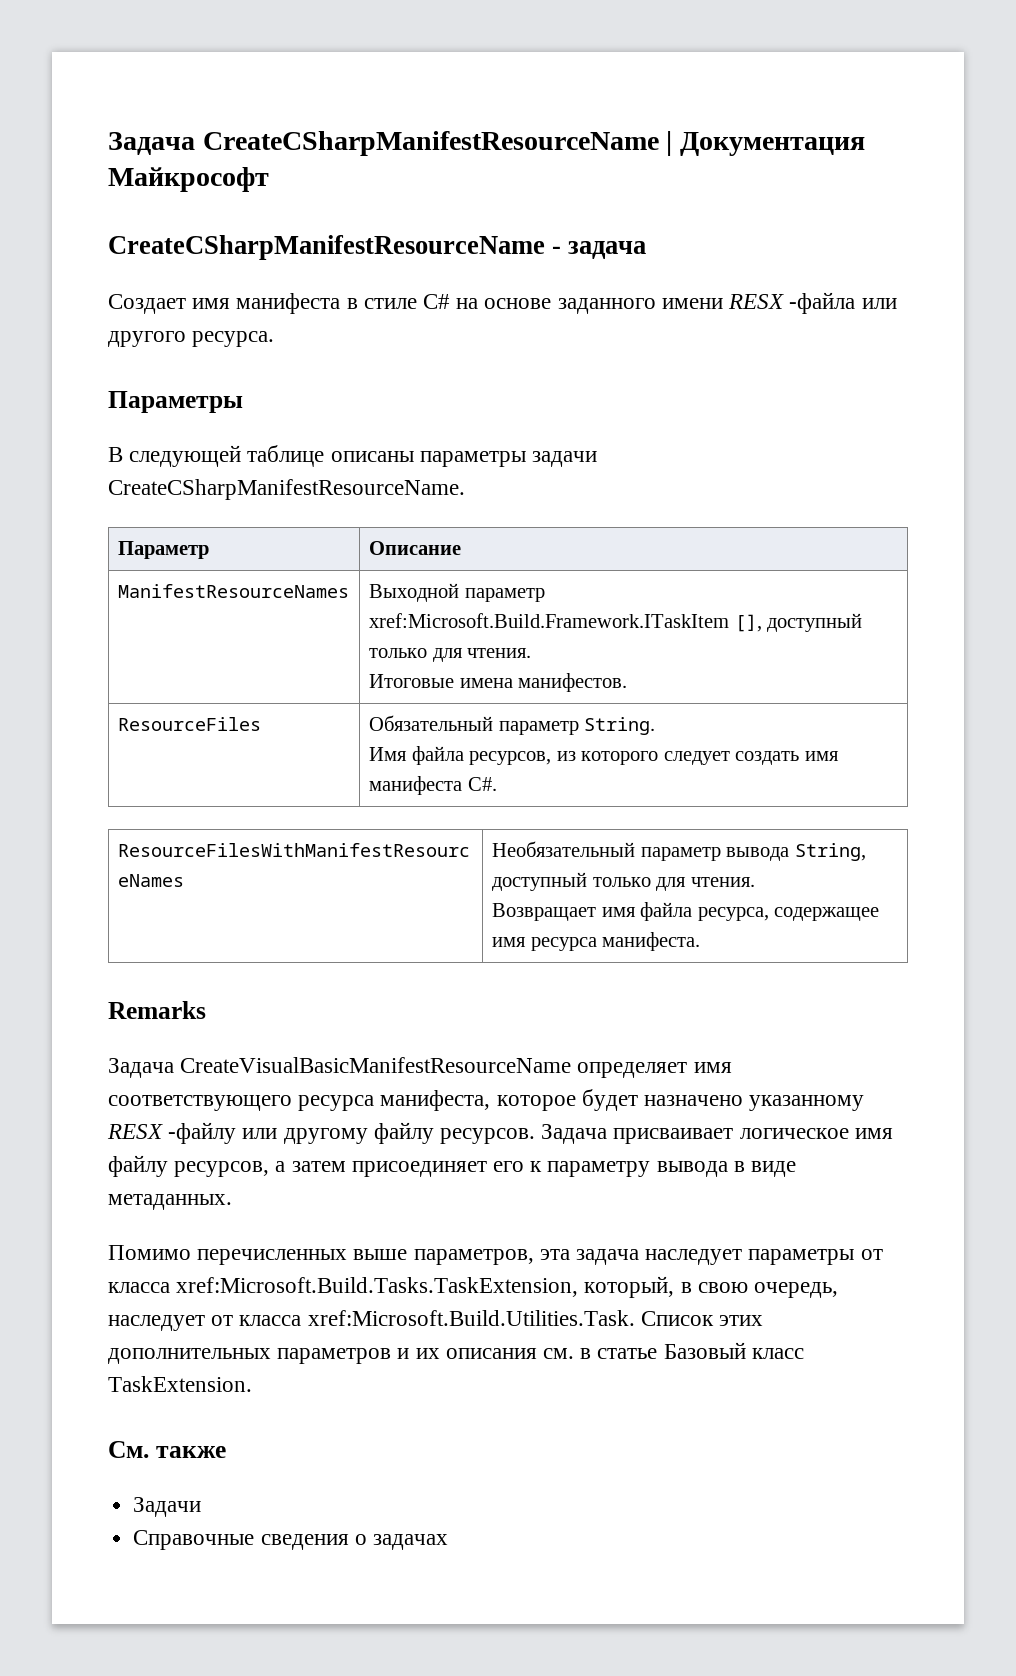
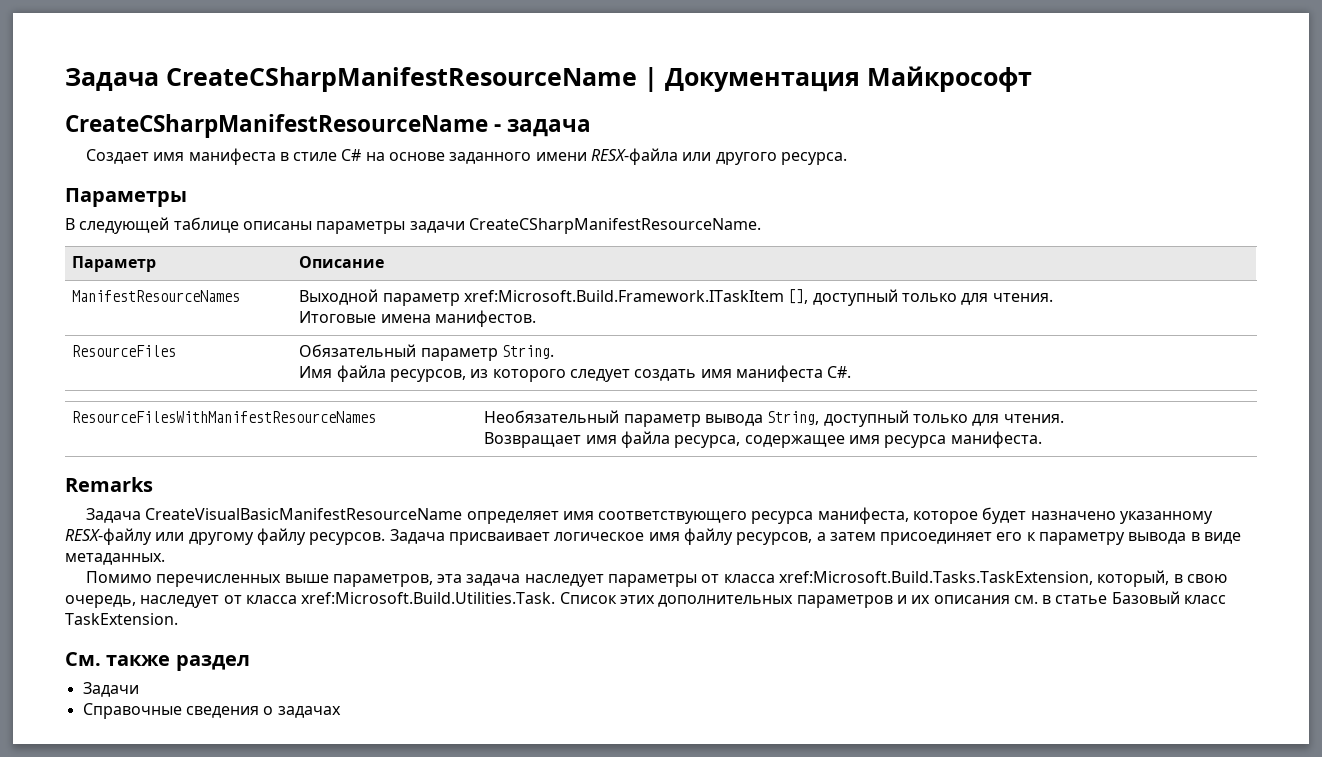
[728,292,856,314] RESX -файла -> [591,148,679,165] RESX-файла
[107,1122,237,1144] RESX -файлу -> [65,528,152,545] RESX-файлу
(226, 1452) none -> [175,655,250,671] раздел

